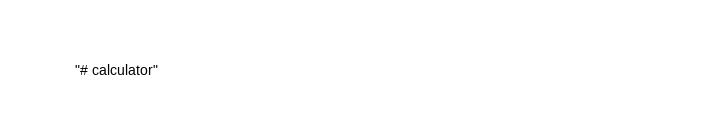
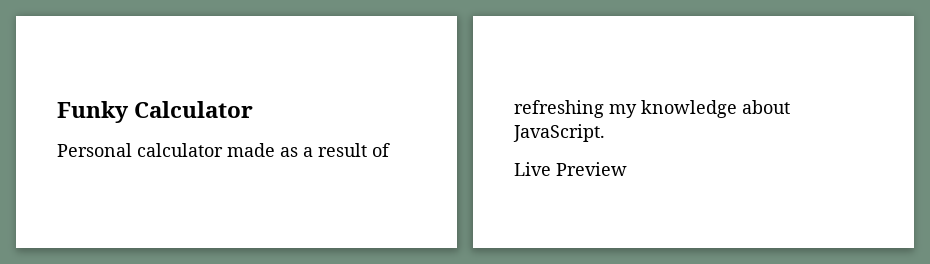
[75,64,158,75] "# calculator" -> [57,101,254,123] [57,143,390,157] [514,100,790,118] [513,124,605,142] [514,162,627,176] Funky Calculator // Personal calculator made as a result of refreshing my knowledge about JavaScript. // Live Preview

